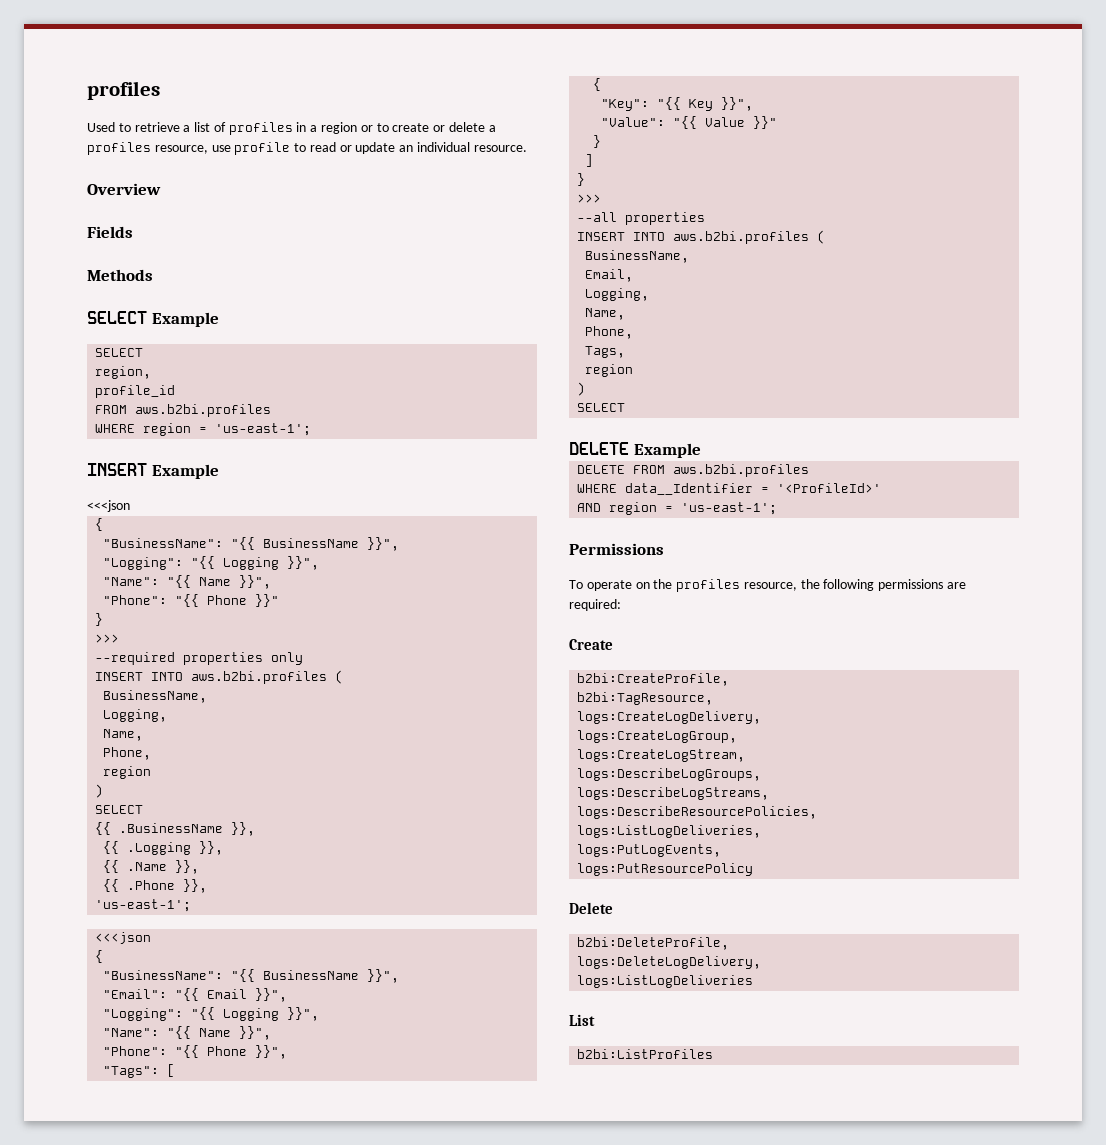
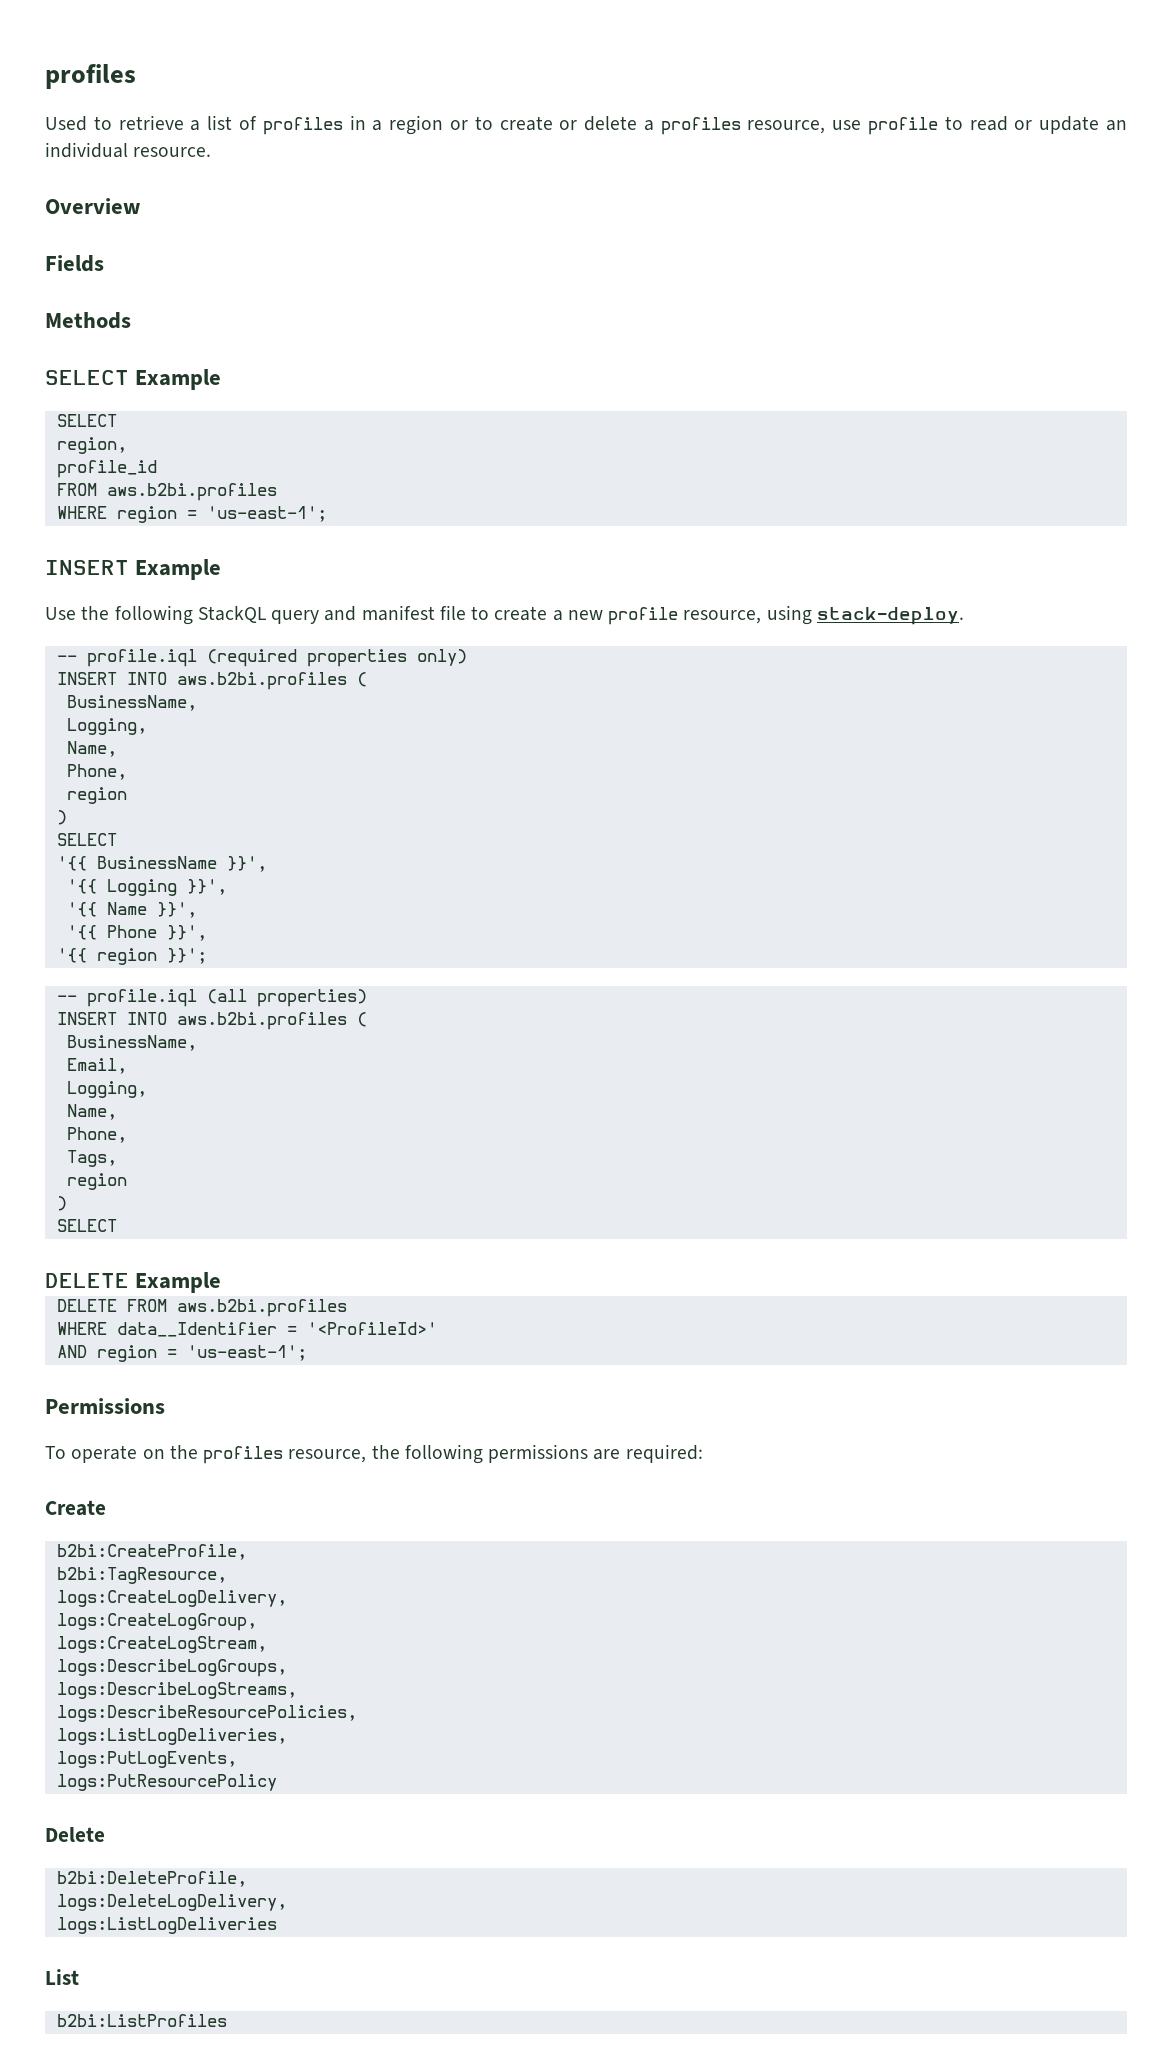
[87,500,130,512] [95,518,104,531] [103,537,400,551] [103,556,320,570] [103,575,272,589] [103,594,280,607] [95,613,104,626] [95,634,120,643] [95,652,304,665] <<<json // { // "BusinessName": "{{ BusinessName }}", // "Logging": "{{ Logging }}", // "Name": "{{ Name }}", // "Phone": "{{ Phone }}" // } // >>> // --required properties only -> [45,605,964,625] [56,649,467,667] Use the following StackQL query and manifest file to create a new profile resource, using stack-deploy. // -- profile.iql (required properties only)
[95,822,256,836] [103,841,224,855] [103,860,200,874] [103,879,208,893] [95,899,192,912] [95,932,152,944] [95,950,104,963] [103,969,400,983] [103,988,288,1002] [103,1007,320,1021] [103,1026,272,1040] [103,1045,288,1059] [103,1064,176,1078] [593,78,602,91] [601,97,754,111] [601,116,778,129] [593,135,602,148] [585,154,594,167] [577,173,586,186] [577,194,602,203] [577,212,706,225] {{ .BusinessName }}, // {{ .Logging }}, // {{ .Name }}, // {{ .Phone }}, // 'us-east-1'; // <<<json // { // "BusinessName": "{{ BusinessName }}", // "Email": "{{ Email }}", // "Logging": "{{ Logging }}", // "Name": "{{ Name }}", // "Phone": "{{ Phone }}", // "Tags": [ // { // "Key": "{{ Key }}", // "Value": "{{ Value }}" // } // ] // } // >>> // --all properties -> [56,856,267,872] [66,879,227,896] [66,902,197,918] [66,925,207,941] [56,948,207,965] [56,989,367,1007] '{{ BusinessName }}', // '{{ Logging }}', // '{{ Name }}', // '{{ Phone }}', // '{{ region }}'; // -- profile.iql (all properties)

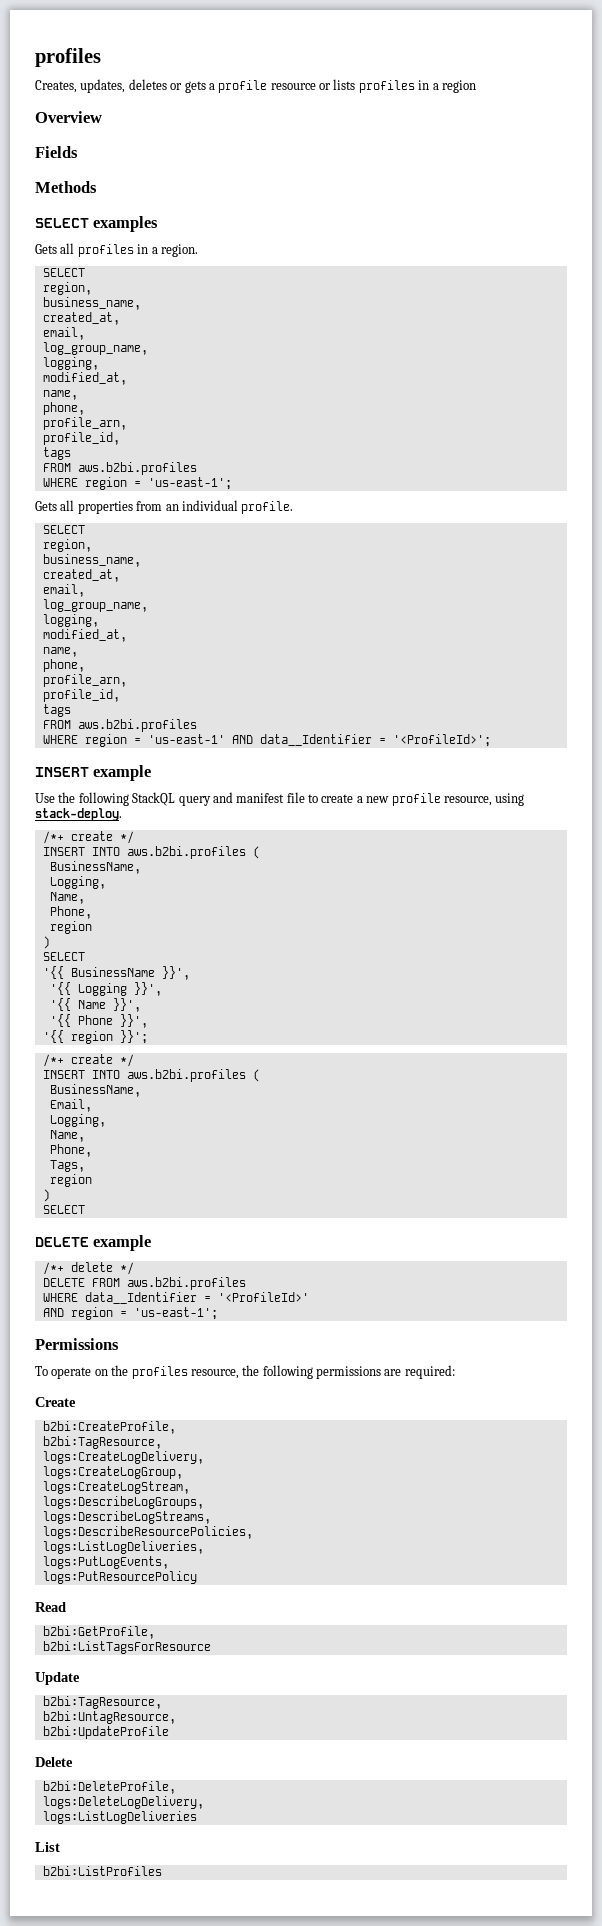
[45,115,1127,135] [45,142,212,158] [45,198,140,214] [45,255,104,272] [45,312,131,329] [45,369,222,390] [56,414,117,427] [56,437,127,454] [56,460,157,478] Used to retrieve a list of profiles in a region or to create or delete a profiles resource, use profile to read or update an individual resource. // Overview // Fields // Methods // SELECT Example // SELECT // region, // profile_id -> [35,79,476,93] [35,111,102,123] [35,146,78,158] [35,181,97,193] [35,216,159,232] [35,243,198,257] [42,268,85,277] [42,282,92,295] [42,297,141,310] [42,312,120,325] [42,327,85,340] [42,342,148,355] [42,357,99,370] [42,372,127,385] [42,390,78,400] [42,402,85,415] [42,417,127,430] [42,432,120,445] [42,447,71,460] Creates, updates, deletes or gets a profile resource or lists profiles in a region // Overview // Fields // Methods // SELECT examples // Gets all profiles in a region. // SELECT // region, // business_name, // created_at, // email, // log_group_name, // logging, // modified_at, // name, // phone, // profile_arn, // profile_id, // tags
[45,559,222,580] // INSERT Example -> [35,500,294,514] [42,525,85,534] [42,539,92,552] [42,554,141,567] [42,569,120,582] [42,584,85,597] [42,599,148,612] [42,614,99,627] [42,629,127,642] [42,647,78,657] [42,659,85,672] [42,674,127,687] [42,689,120,702] [42,704,71,717] [42,719,197,732] [42,734,491,747] [35,765,152,781] // Gets all properties from an individual profile. // SELECT // region, // business_name, // created_at, // email, // log_group_name, // logging, // modified_at, // name, // phone, // profile_arn, // profile_id, // tags // FROM aws.b2bi.profiles // WHERE region = 'us-east-1' AND data__Identifier = '<ProfileId>'; // INSERT example
[56,649,467,667] -- profile.iql (required properties only) -> [42,831,134,844] /*+ create */
[56,989,367,1007] -- profile.iql (all properties) -> [42,1054,134,1067] /*+ create */
[135,1272,222,1293] Example -> [93,1235,152,1251] [42,1262,134,1275] example // /*+ delete */
(277, 1782) none -> [35,1602,66,1612] [42,1626,155,1639] [42,1641,211,1654] [35,1672,80,1685] [42,1696,162,1709] [42,1711,176,1724] [42,1726,169,1739] // Read // b2bi:GetProfile, // b2bi:ListTagsForResource // Update // b2bi:TagResource, // b2bi:UntagResource, // b2bi:UpdateProfile

